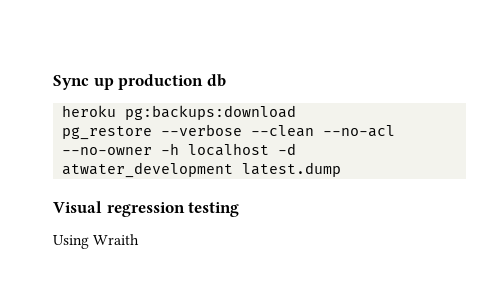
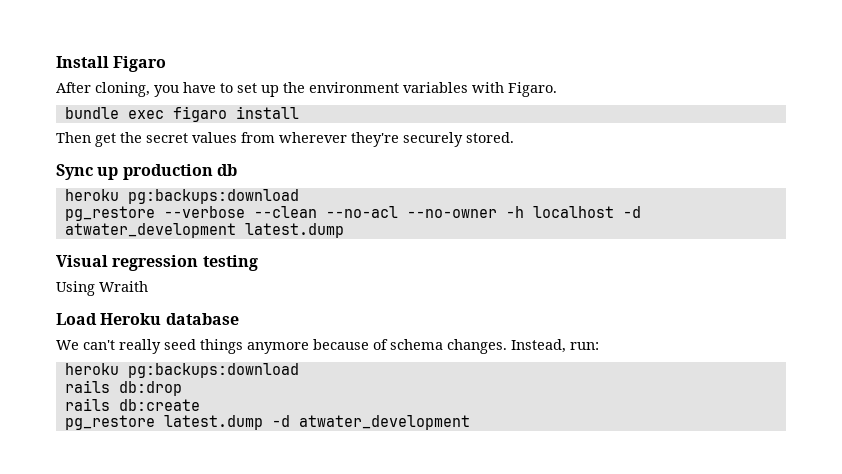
(53, 82) none -> [56,56,167,72] [56,82,557,97] [64,106,299,122] [56,132,514,147] Install Figaro // After cloning, you have to set up the environment variables with Figaro. // bundle exec figaro install // Then get the secret values from wherever they're securely stored. //
(140, 239) none -> [56,313,239,325] [56,339,599,354] [64,363,299,378] [64,380,182,396] [64,398,200,411] [64,415,470,430] // Load Heroku database // We can't really seed things anymore because of schema changes. Instead, run: // heroku pg:backups:download // rails db:drop // rails db:create // pg_restore latest.dump -d atwater_development

